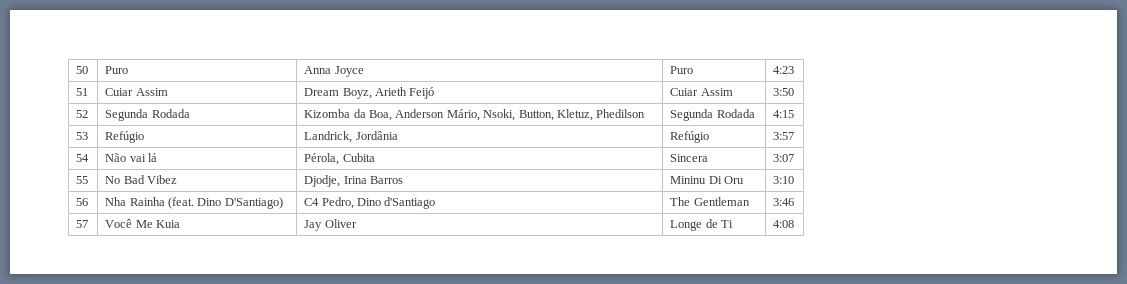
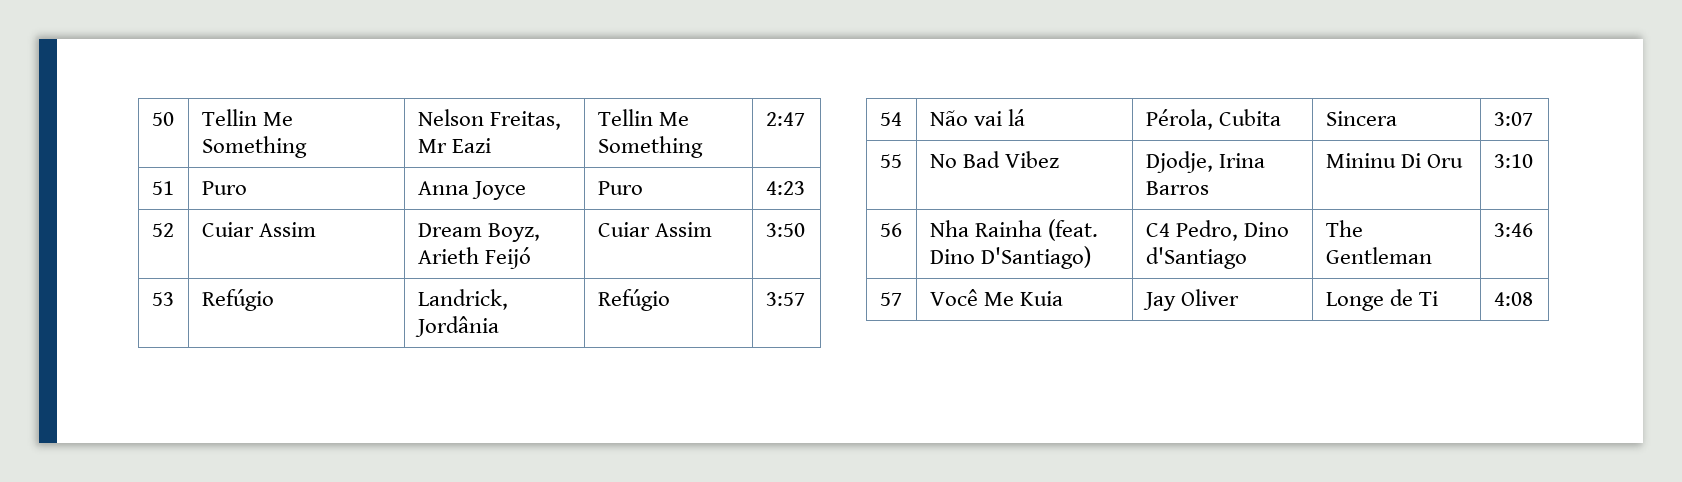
(89, 70) none -> [201,109,293,126] [201,136,307,158] [417,109,561,130] [417,138,491,153] [597,109,689,126] [597,136,703,158] [765,112,805,126] [151,181,174,195] | Tellin Me Something | Nelson Freitas, Mr Eazi | Tellin Me Something | 2:47 // 51
[76,88,89,96] 51 -> [151,223,174,237] 52
[76,110,89,118] [105,109,190,121] [304,109,646,121] [670,109,755,121] [773,110,795,118] // 52 | Segunda Rodada | Kizomba da Boa, Anderson Mário, Nsoki, Button, Kletuz, Phedilson | Segunda Rodada | 4:15 -> (805, 230) none

